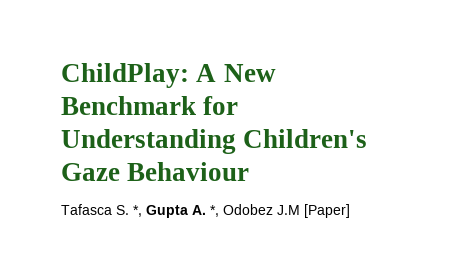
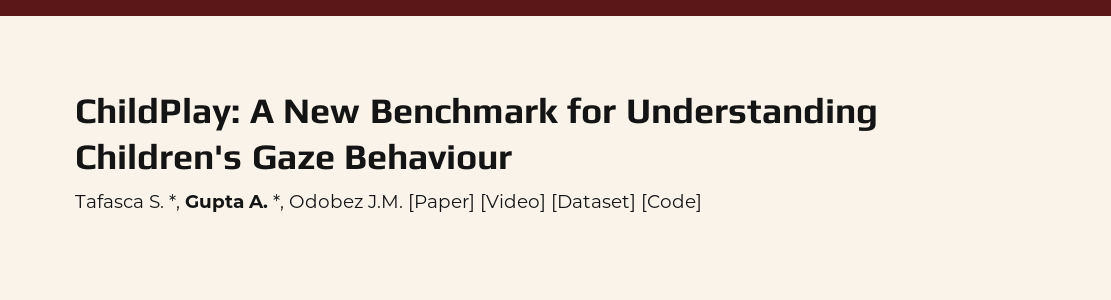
[277,204,350,218] J.M [Paper] -> [367,194,702,212] J.M. [Paper] [Video] [Dataset] [Code]

